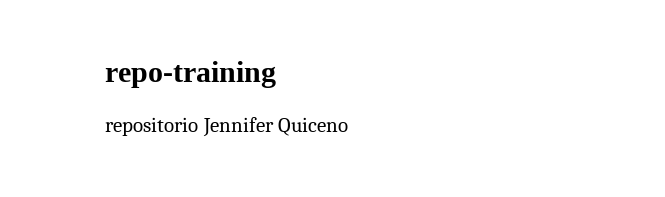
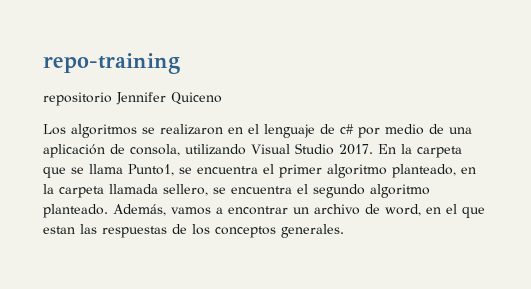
(349, 126) none -> [43,124,472,138] [43,143,462,158] [43,164,476,178] [43,184,430,198] [43,204,485,218] [43,224,344,238] // Los algoritmos se realizaron en el lenguaje de c# por medio de una aplicación de consola, utilizando Visual Studio 2017. En la carpeta que se llama Punto1, se encuentra el primer algoritmo planteado, en la carpeta llamada sellero, se encuentra el segundo algoritmo planteado. Además, vamos a encontrar un archivo de word, en el que estan las respuestas de los conceptos generales.

